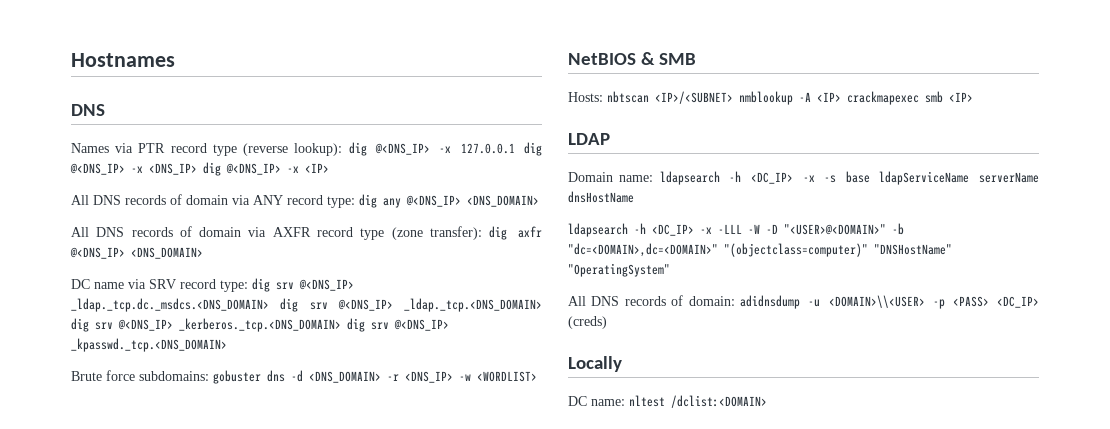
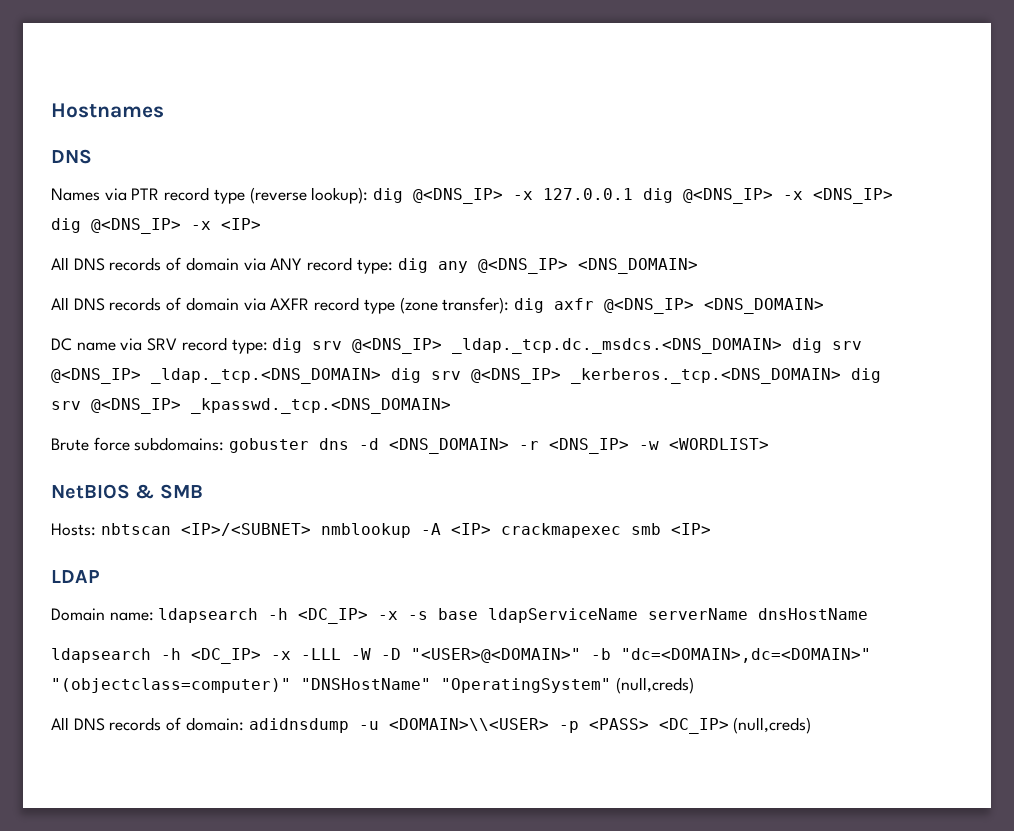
(670, 270) none -> [615,677,694,694] (null,creds)
[568,316,607,329] [568,356,622,372] [568,395,767,408] (creds) // Locally // DC name: nltest /dclist:<DOMAIN> -> [733,717,812,734] (null,creds)

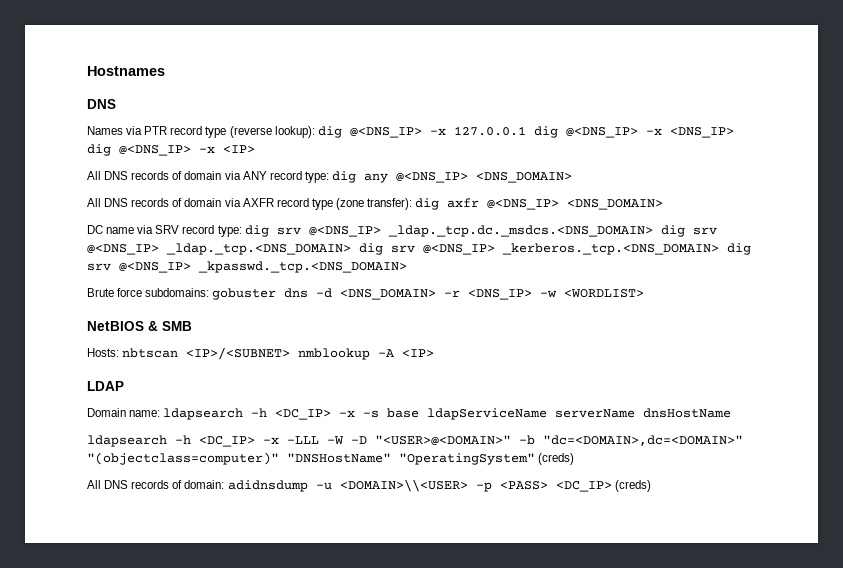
[500,523,711,538] crackmapexec smb <IP> -> (435, 353) none
[615,677,694,694] (null,creds) -> [538,453,575,465] (creds)
[733,717,812,734] (null,creds) -> [614,480,651,492] (creds)

